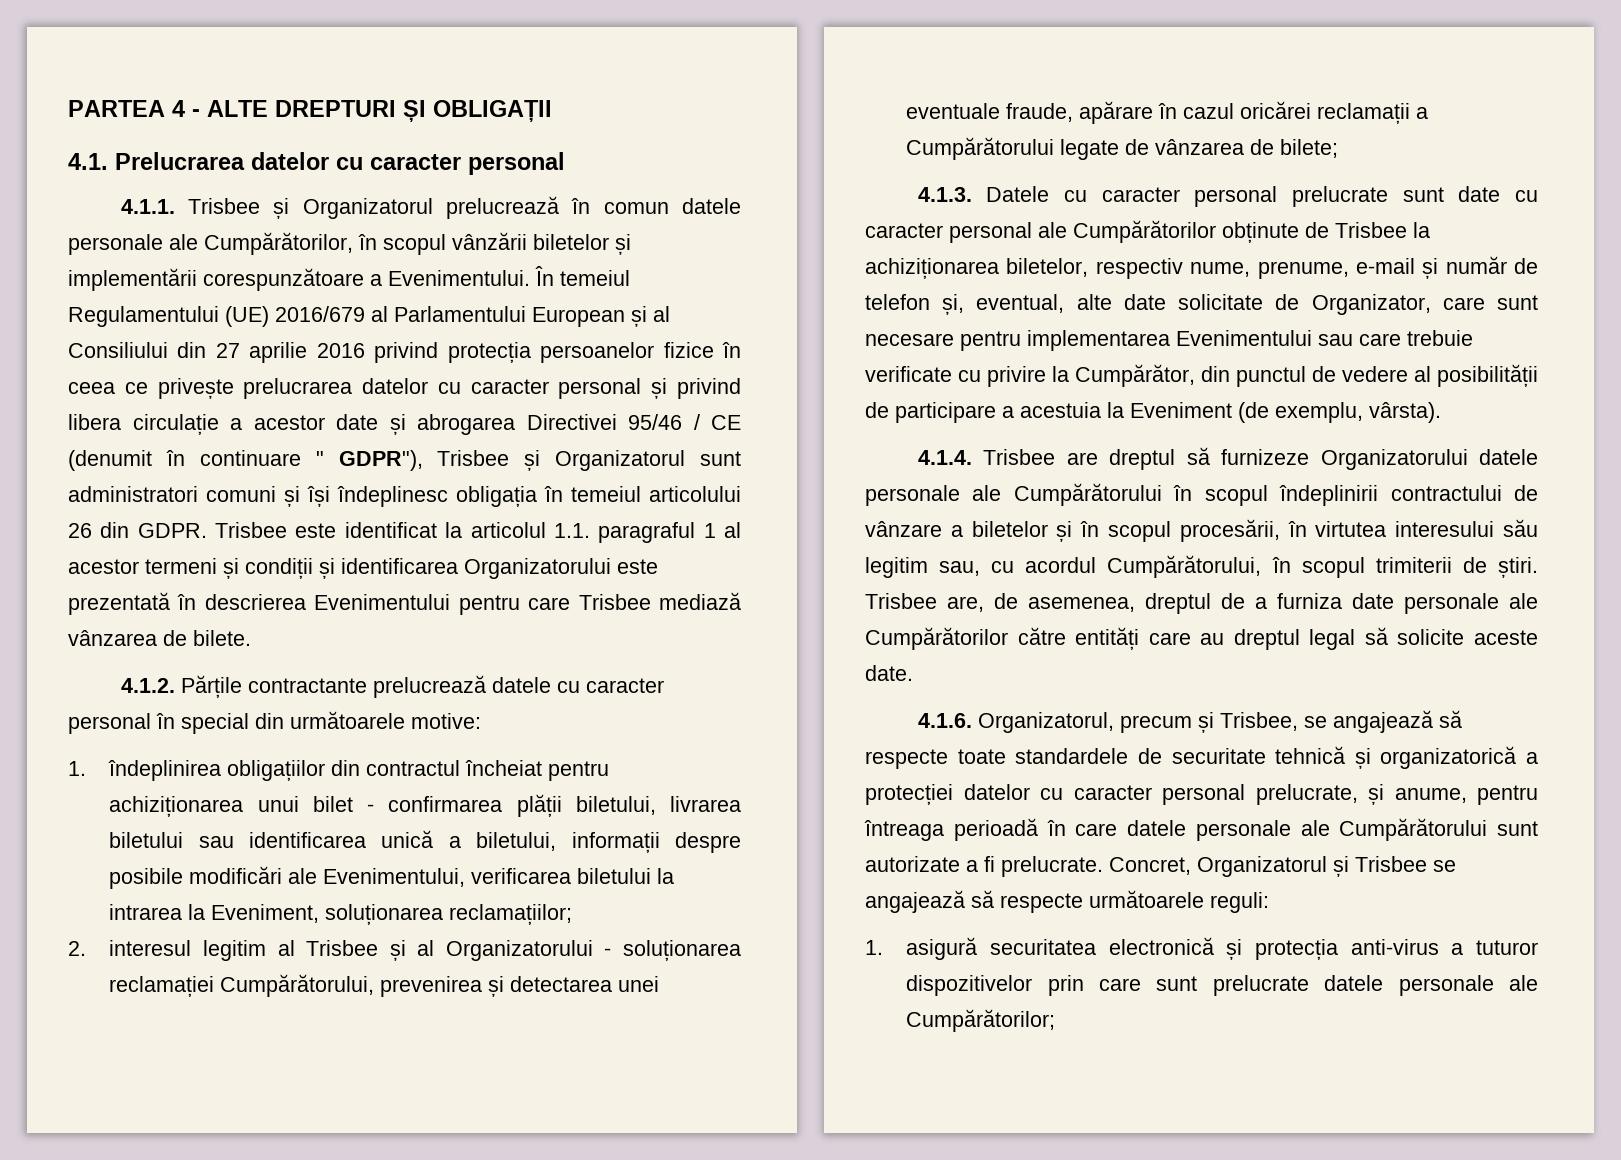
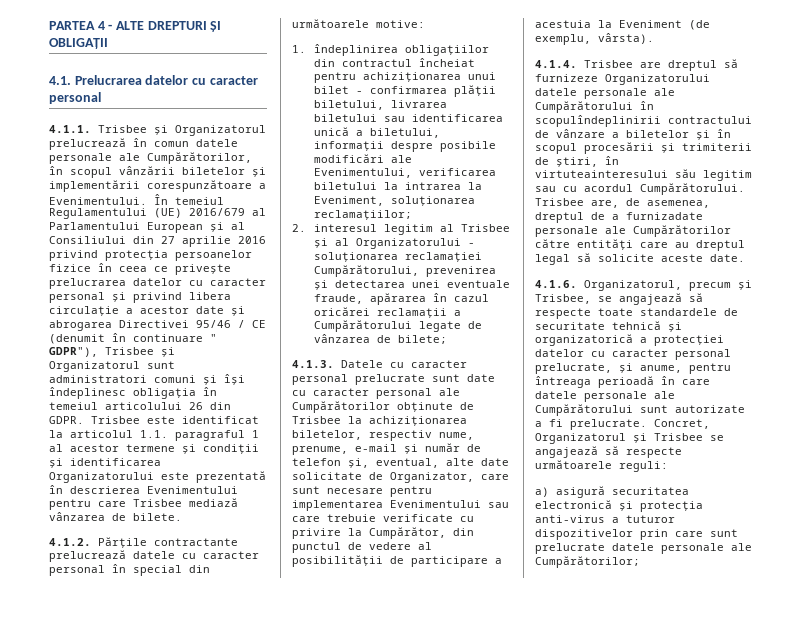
[145,558,217,574] termeni -> [126,444,175,452] termene
[1079,101,1154,124] apărare -> [369,293,426,305] apărarea
[1204,485,1379,506] scopul îndeplinirii -> [535,115,661,127] scopulîndeplinirii
[1179,519,1495,542] procesării, în virtutea interesului -> [584,142,752,154] [535,156,619,167] [535,170,668,178] procesării și trimiterii de știri, în virtuteainteresului
[939,561,981,576] sau, -> [535,186,556,192] sau
[1107,555,1538,578] Cumpărătorului, în scopul trimiterii de știri. -> [640,183,745,195] Cumpărătorului.
[1277,593,1394,609] furniza date -> [626,212,703,220] furnizadate
[865,940,883,955] 1. -> [535,487,549,497] a)

